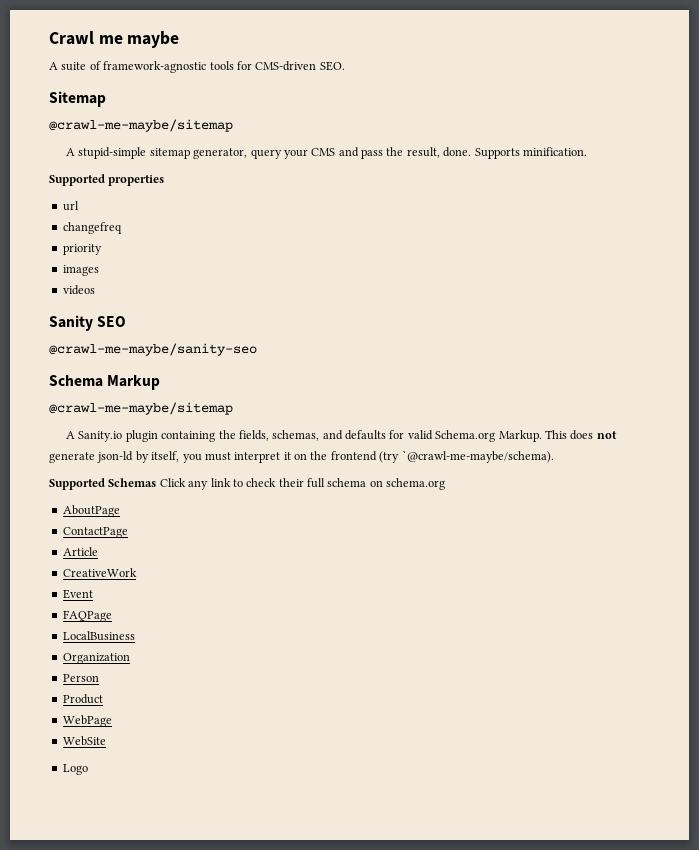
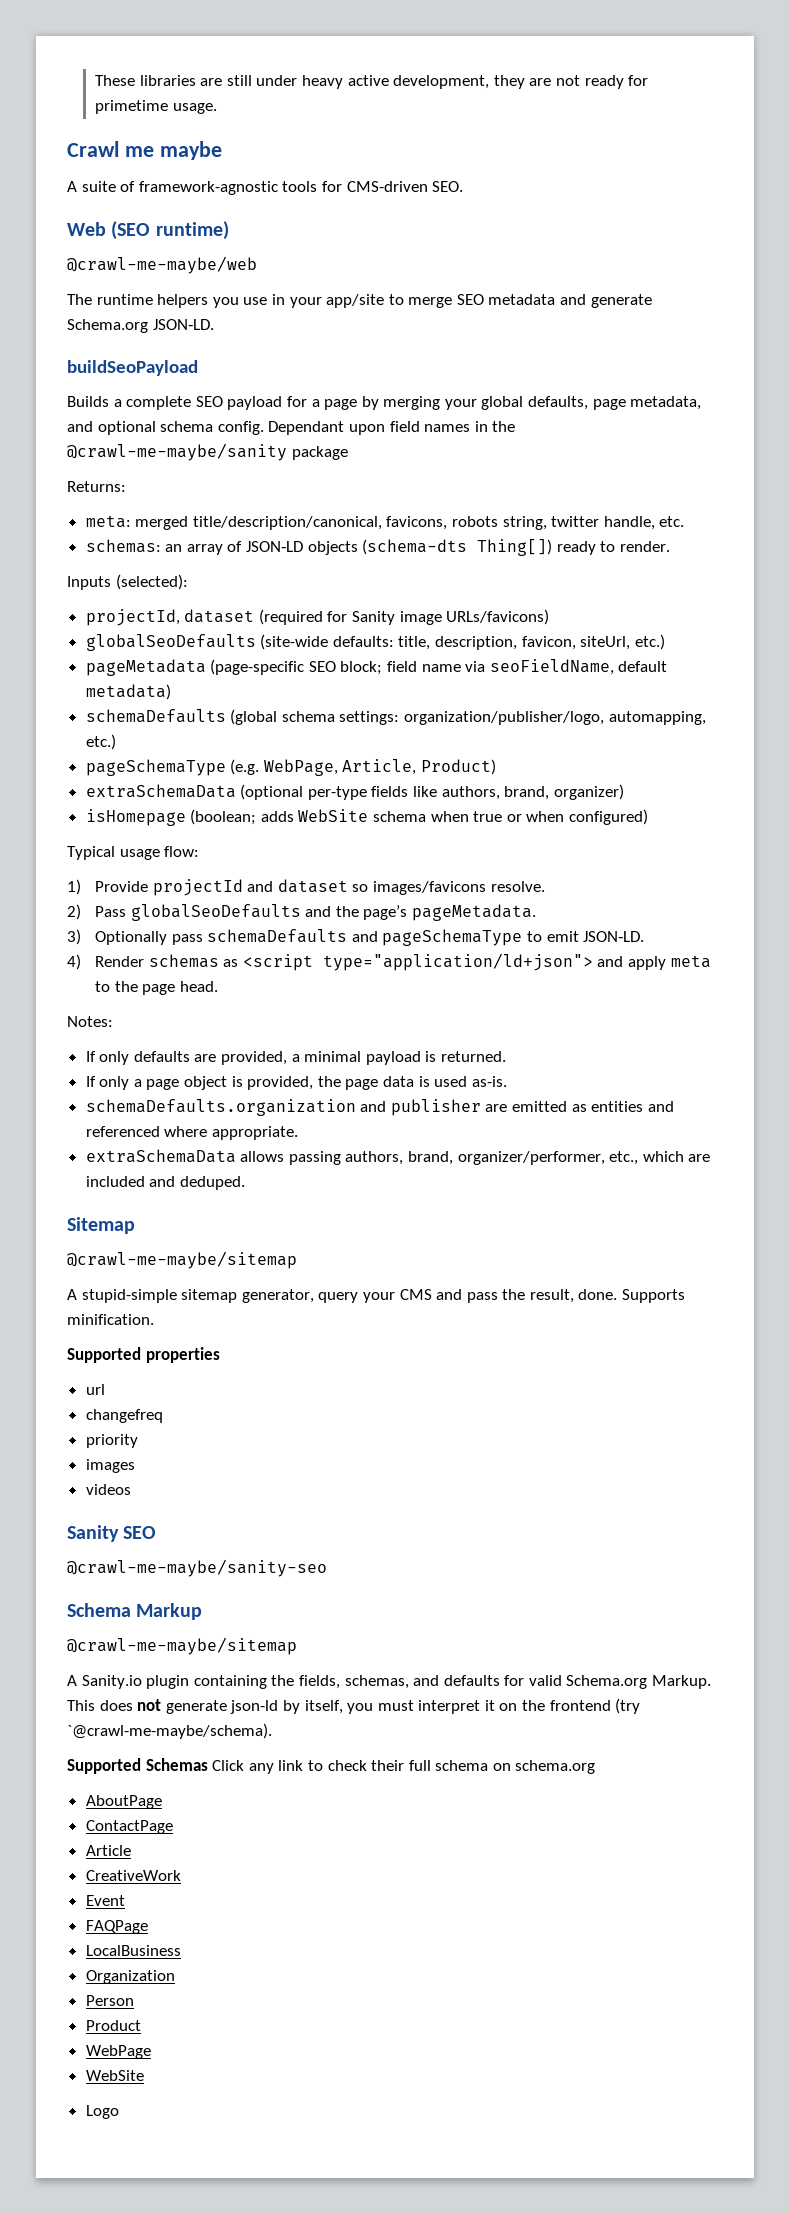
(49, 38) none -> [95,75,649,89] [95,100,217,114] These libraries are still under heavy active development, they are not ready for primetime usage. //
(345, 66) none -> [67,221,229,240] [67,256,257,274] [67,294,652,308] [67,319,214,333] [67,360,198,376] [67,396,702,410] [67,421,516,435] [67,443,348,461] [67,481,126,492] [85,515,685,530] [85,539,671,556] [67,574,188,590] [85,609,550,626] [85,634,665,651] [85,659,668,676] [85,684,171,700] [85,709,706,725] [85,734,116,750] [85,759,497,776] [85,784,624,800] [85,809,649,826] [67,846,200,860] [67,879,545,896] [67,904,537,921] [67,929,645,946] [67,953,711,971] [95,981,218,995] [67,1016,113,1027] [85,1051,507,1065] [85,1076,507,1090] [85,1099,674,1116] [85,1126,298,1140] [85,1149,711,1165] [85,1176,245,1190] // Web (SEO runtime) // @crawl-me-maybe/web // The runtime helpers you use in your app/site to merge SEO metadata and generate Schema.org JSON‑LD. // buildSeoPayload // Builds a complete SEO payload for a page by merging your global defaults, page metadata, and optional schema config. Dependant upon field names in the @crawl-me-maybe/sanity package // Returns: // meta: merged title/description/canonical, favicons, robots string, twitter handle, etc. // schemas: an array of JSON‑LD objects (schema-dts Thing[]) ready to render. // Inputs (selected): // projectId, dataset (required for Sanity image URLs/favicons) // globalSeoDefaults (site-wide defaults: title, description, favicon, siteUrl, etc.) // pageMetadata (page-specific SEO block; field name via seoFieldName, default metadata) // schemaDefaults (global schema settings: organization/publisher/logo, automapping, etc.) // pageSchemaType (e.g. WebPage, Article, Product) // extraSchemaData (optional per-type fields like authors, brand, organizer) // isHomepage (boolean; adds WebSite schema when true or when configured) // Typical usage flow: // 1) Provide projectId and dataset so images/favicons resolve. // 2) Pass globalSeoDefaults and the page’s pageMetadata. // 3) Optionally pass schemaDefaults and pageSchemaType to emit JSON‑LD. // 4) Render schemas as <script type="application/ld+json"> and apply meta to the page head. // Notes: // If only defaults are provided, a minimal payload is returned. // If only a page object is provided, the page data is used as-is. // schemaDefaults.organization and publisher are emitted as entities and referenced where appropriate. // extraSchemaData allows passing authors, brand, organizer/performer, etc., which are included and deduped.

